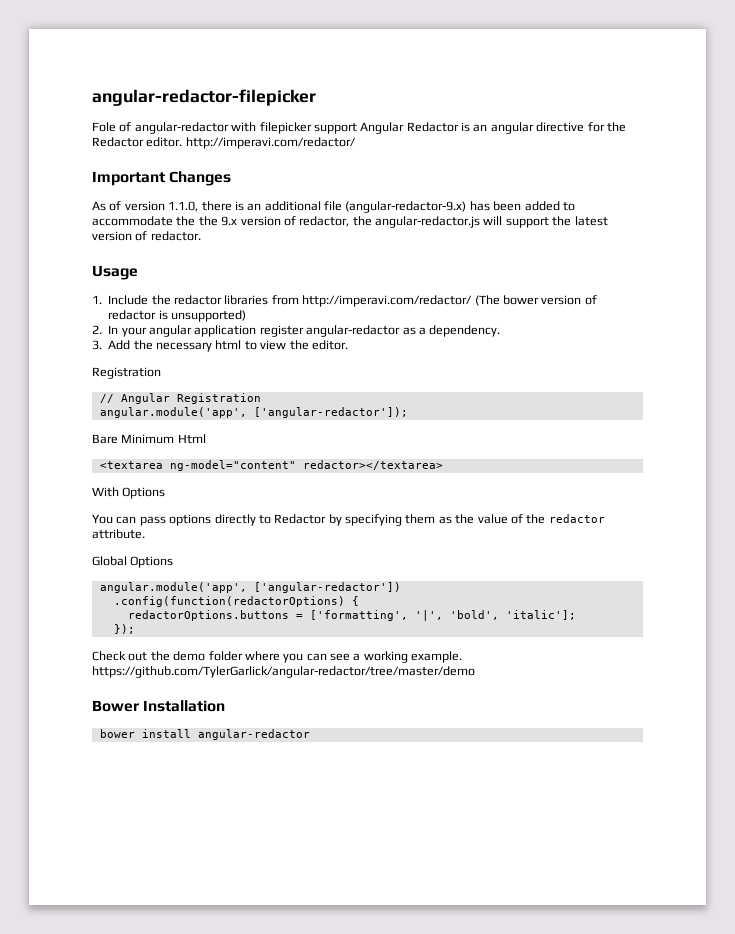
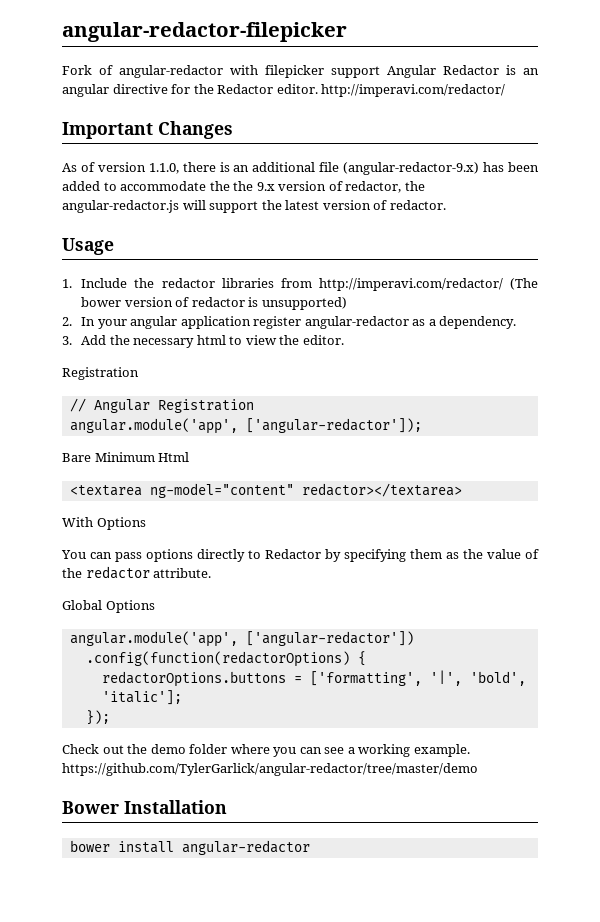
[92,122,116,132] Fole -> [62,65,92,75] Fork

